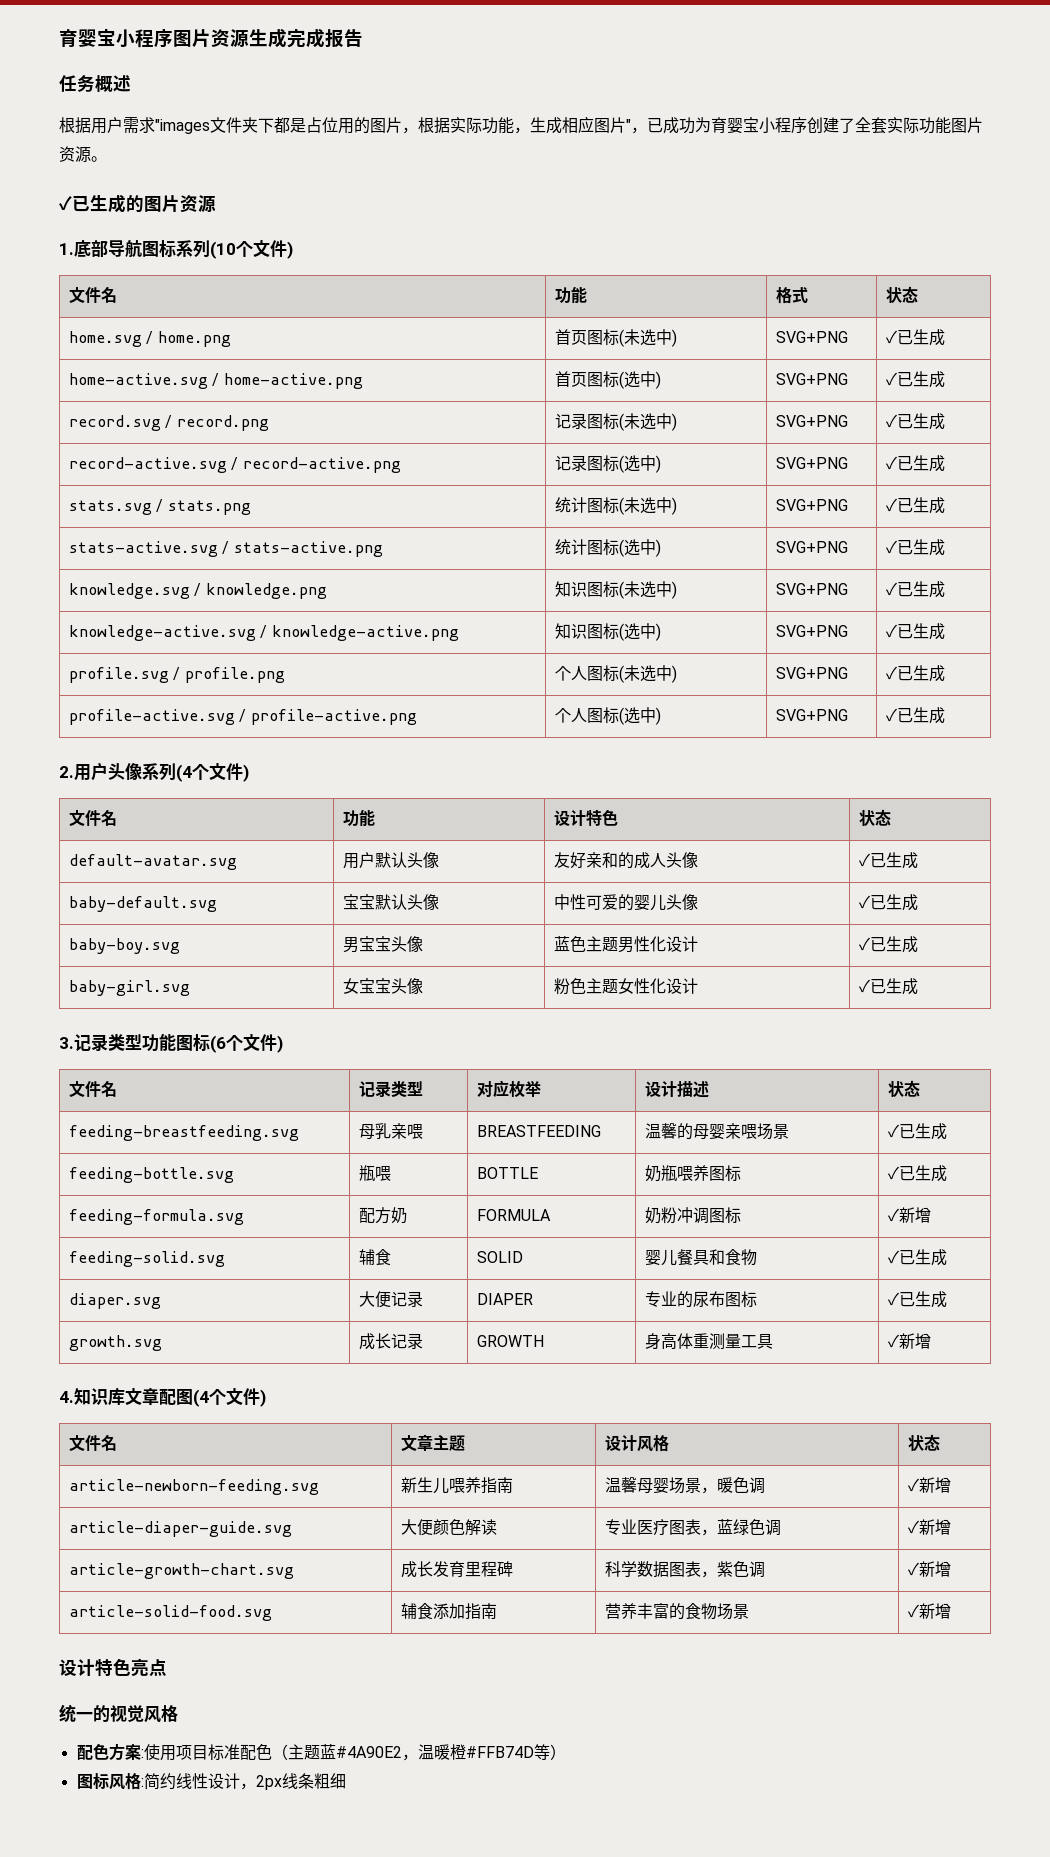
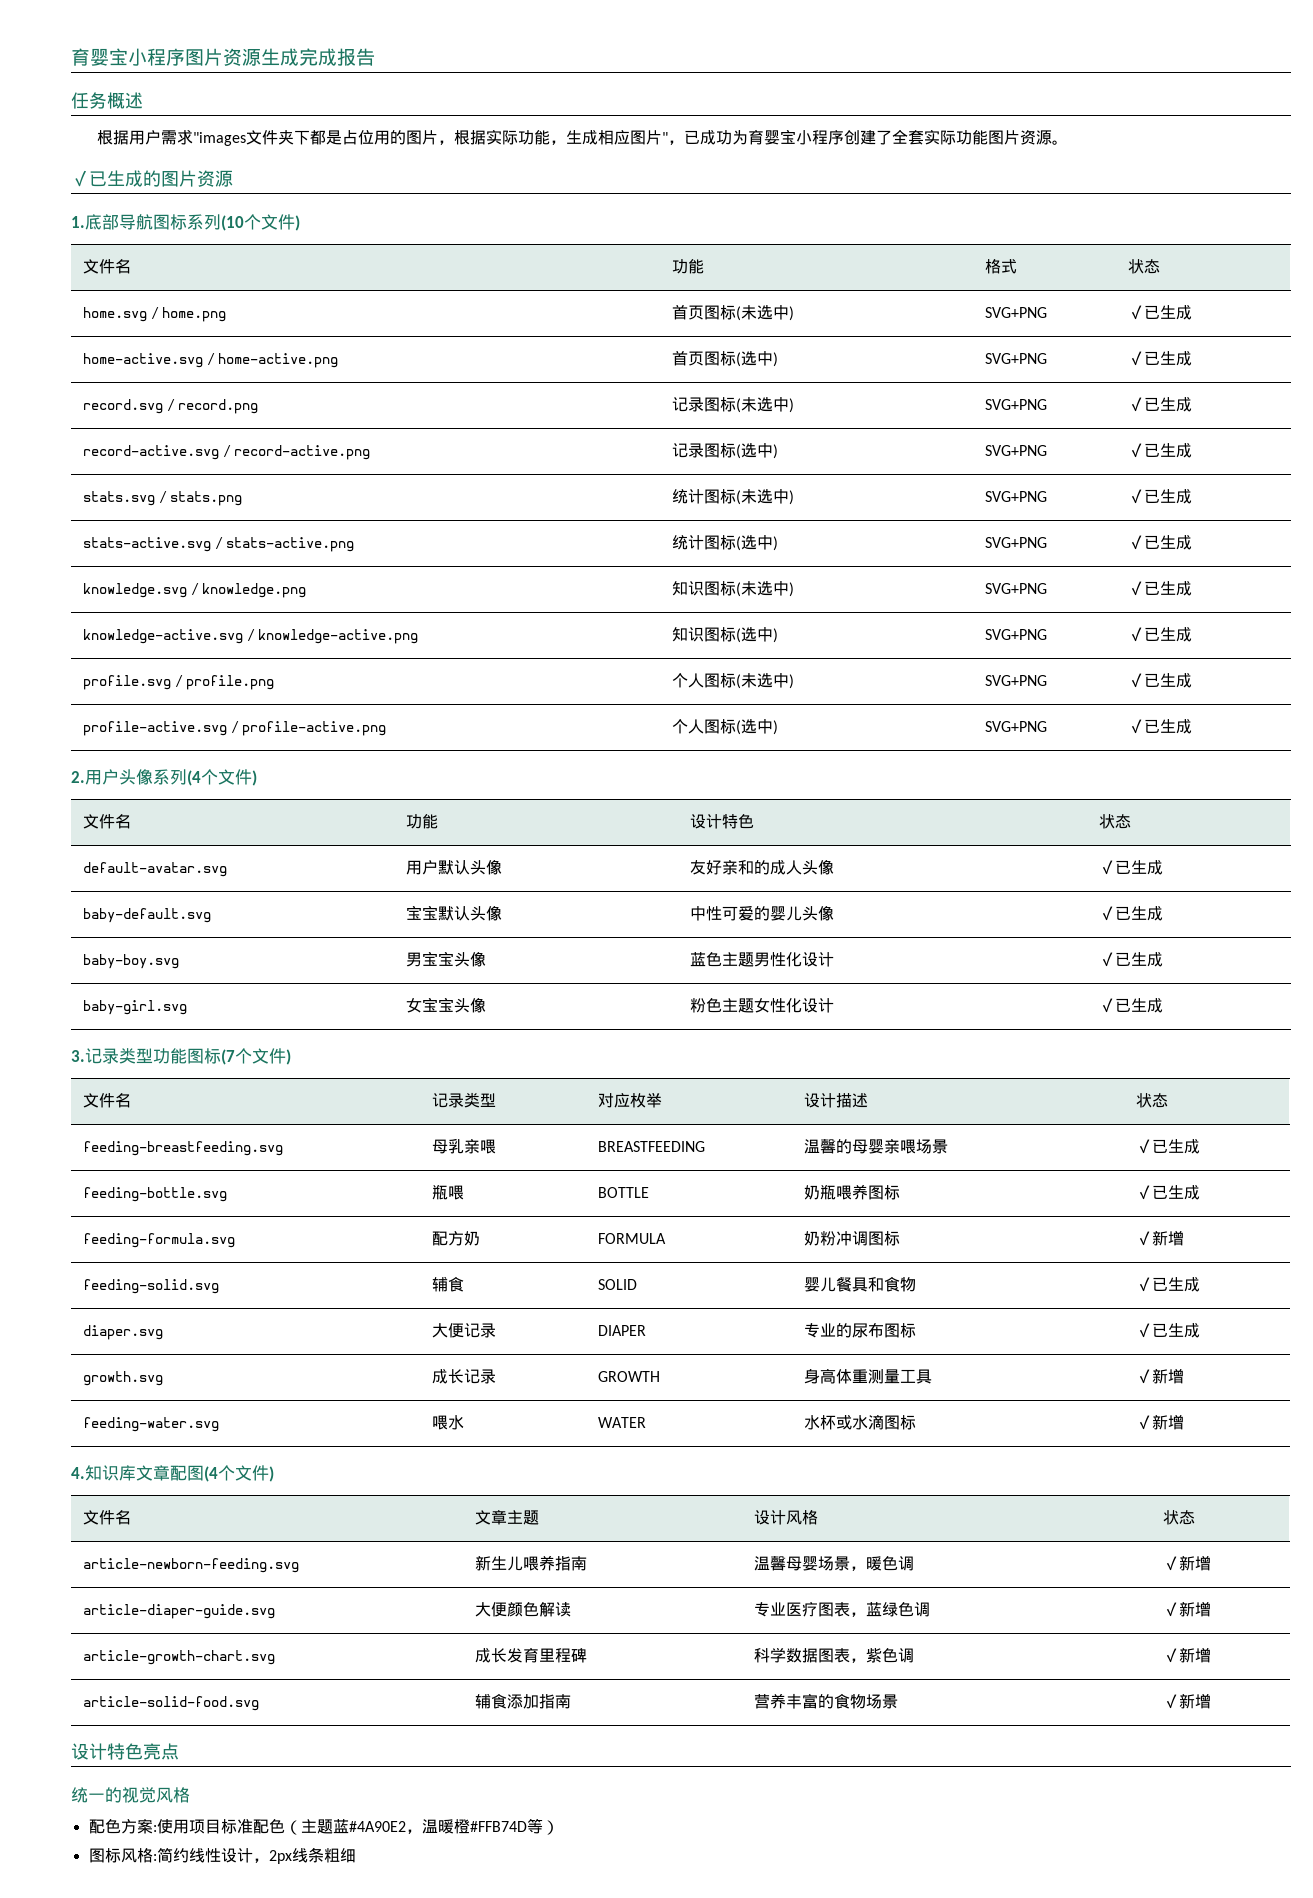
[210,1035,226,1053] (6 -> [221,1049,235,1065] (7
(931, 1341) none -> [83,1417,220,1432] [432,1415,465,1430] [598,1417,647,1428] [804,1414,917,1430] [1136,1414,1185,1430] // feeding-water.svg | 喂水 | WATER | 水杯或水滴图标 | ✓新增

